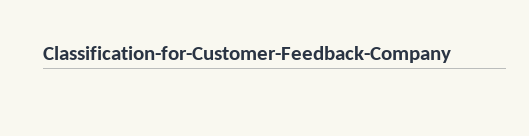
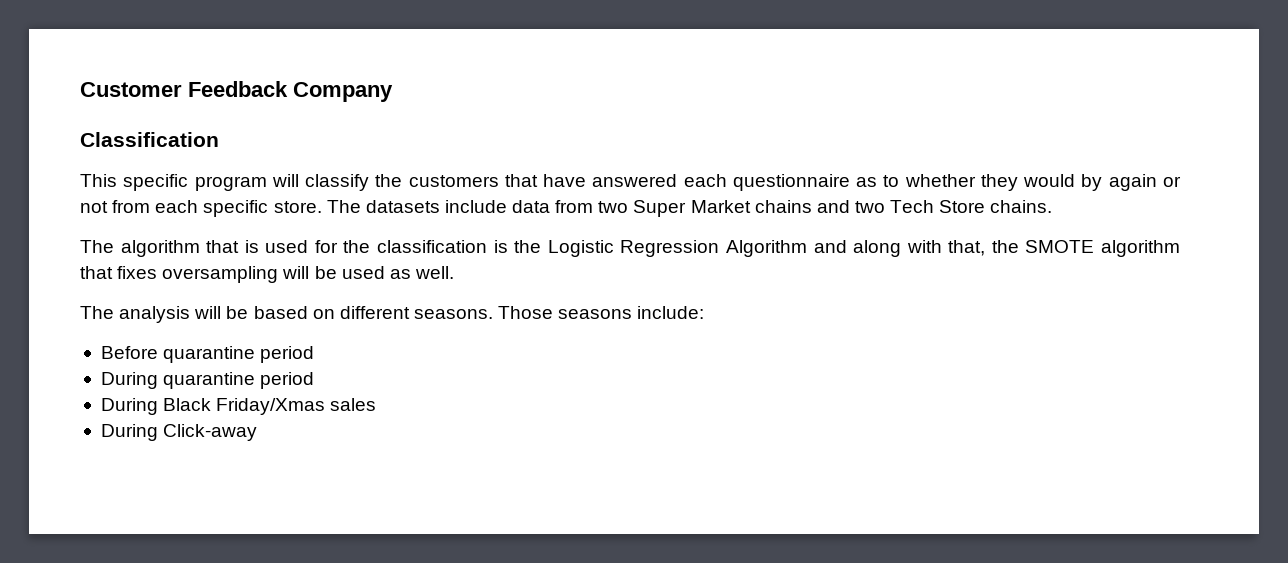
[43,46,451,63] Classification-for-Customer-Feedback-Company -> [80,81,393,102] [80,132,219,147] [80,174,1182,191] [80,200,1053,217] [80,240,1180,257] [80,266,454,283] [80,306,705,323] [100,346,315,363] [100,372,315,389] [100,398,377,415] [100,424,258,441] Customer Feedback Company // Classification // This specific program will classify the customers that have answered each questionnaire as to whether they would by again or not from each specific store. The datasets include data from two Super Market chains and two Tech Store chains. // The algorithm that is used for the classification is the Logistic Regression Algorithm and along with that, the SMOTE algorithm that fixes oversampling will be used as well. // The analysis will be based on different seasons. Those seasons include: // Before quarantine period // During quarantine period // During Black Friday/Xmas sales // During Click-away

